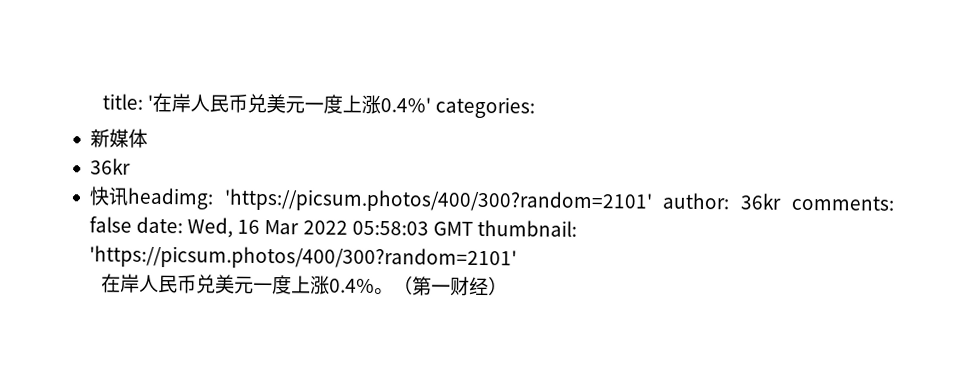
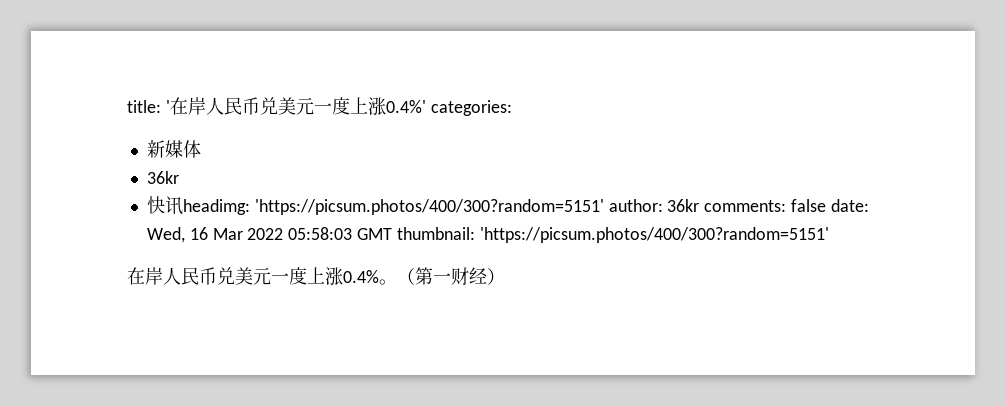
[223,188,653,214] 'https://picsum.photos/400/300?random=2101' -> [254,199,604,215] 'https://picsum.photos/400/300?random=5151'
[88,245,517,271] 'https://picsum.photos/400/300?random=2101' -> [479,227,829,243] 'https://picsum.photos/400/300?random=5151'

